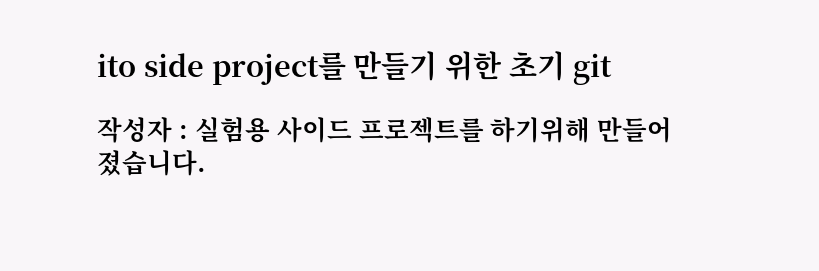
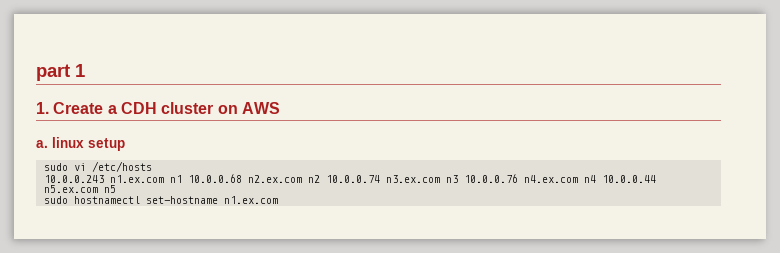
[97,51,612,85] [97,117,673,143] [97,150,206,176] ito side project를 만들기 위한 초기 git // 작성자 : 실험용 사이드 프로젝트를 하기위해 만들어 졌습니다. -> [36,64,85,81] [36,102,280,114] [36,137,125,151] [43,161,152,172] [43,174,656,183] [43,185,116,193] [43,196,278,204] part 1 // 1. Create a CDH cluster on AWS // a. linux setup // sudo vi /etc/hosts // 10.0.0.243 n1.ex.com n1 10.0.0.68 n2.ex.com n2 10.0.0.74 n3.ex.com n3 10.0.0.76 n4.ex.com n4 10.0.0.44 n5.ex.com n5 // sudo hostnamectl set-hostname n1.ex.com

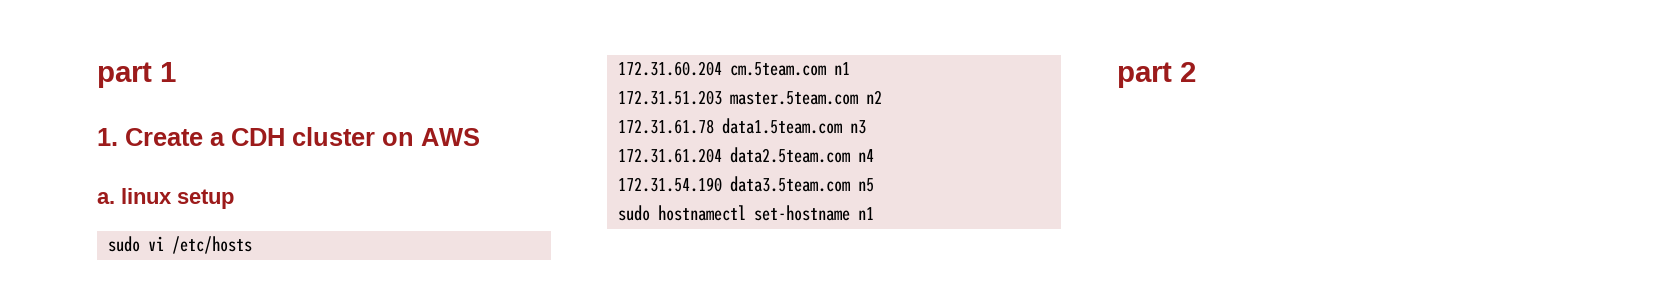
[43,174,302,183] 10.0.0.243 n1.ex.com n1 10.0.0.68 n2.ex.com -> [618,61,851,76] [618,90,859,105] 172.31.60.204 cm.5team.com n1 // 172.31.51.203 master.5team.com
[325,175,440,183] 10.0.0.74 n3.ex.com -> [618,118,843,134] // 172.31.61.78 data1.5team.com
[463,174,578,183] 10.0.0.76 n4.ex.com -> [618,147,851,163] // 172.31.61.204 data2.5team.com
[601,175,656,183] [43,185,98,193] 10.0.0.44 n5.ex.com -> [618,176,851,192] // 172.31.54.190 data3.5team.com
[223,196,278,204] n1.ex.com -> [858,207,875,220] [1117,62,1196,88] n1 // part 2

